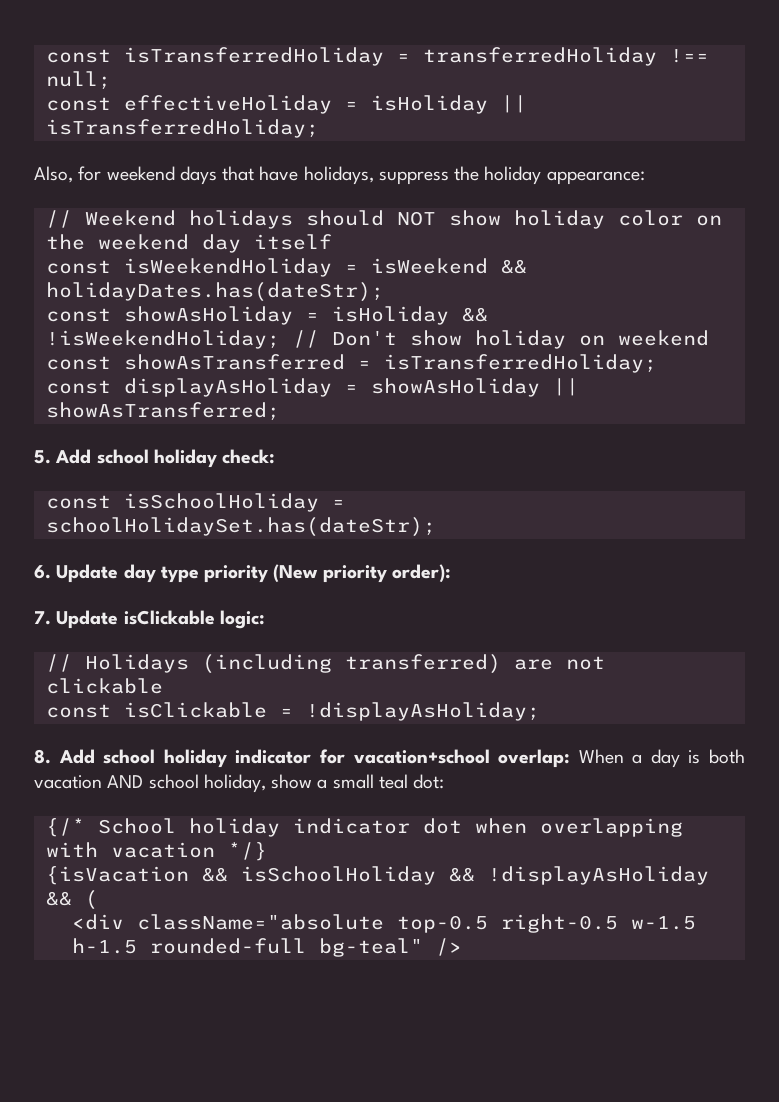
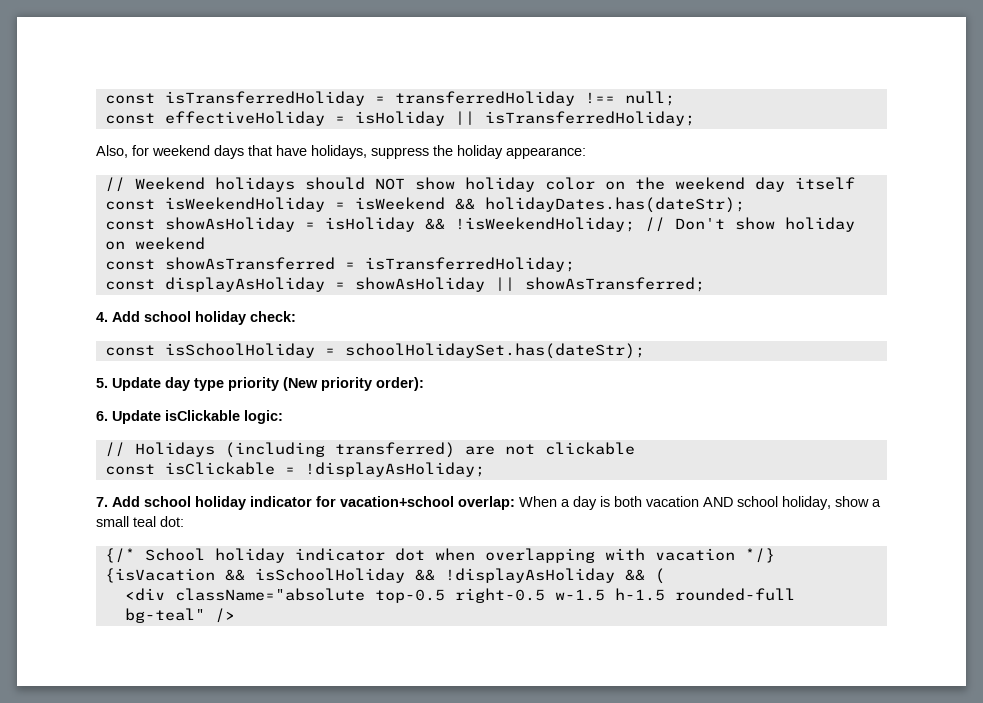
[34,450,51,464] 5. -> [96,312,108,322] 4.
[34,565,51,579] 6. -> [96,378,108,388] 5.
[34,611,51,625] 7. -> [96,411,108,421] 6.
[34,749,51,764] 8. -> [96,497,108,507] 7.

